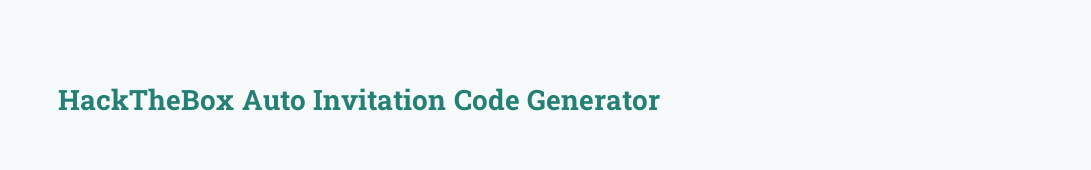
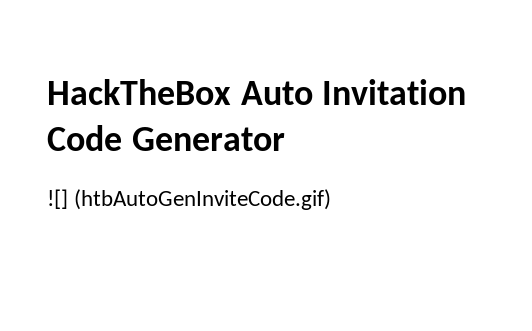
(661, 100) none -> [47,189,332,210] // ![] (htbAutoGenInviteCode.gif)

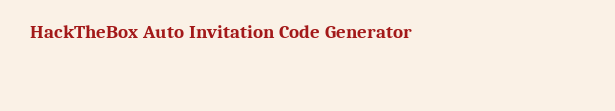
[47,189,332,210] // ![] (htbAutoGenInviteCode.gif) -> (412, 32) none

